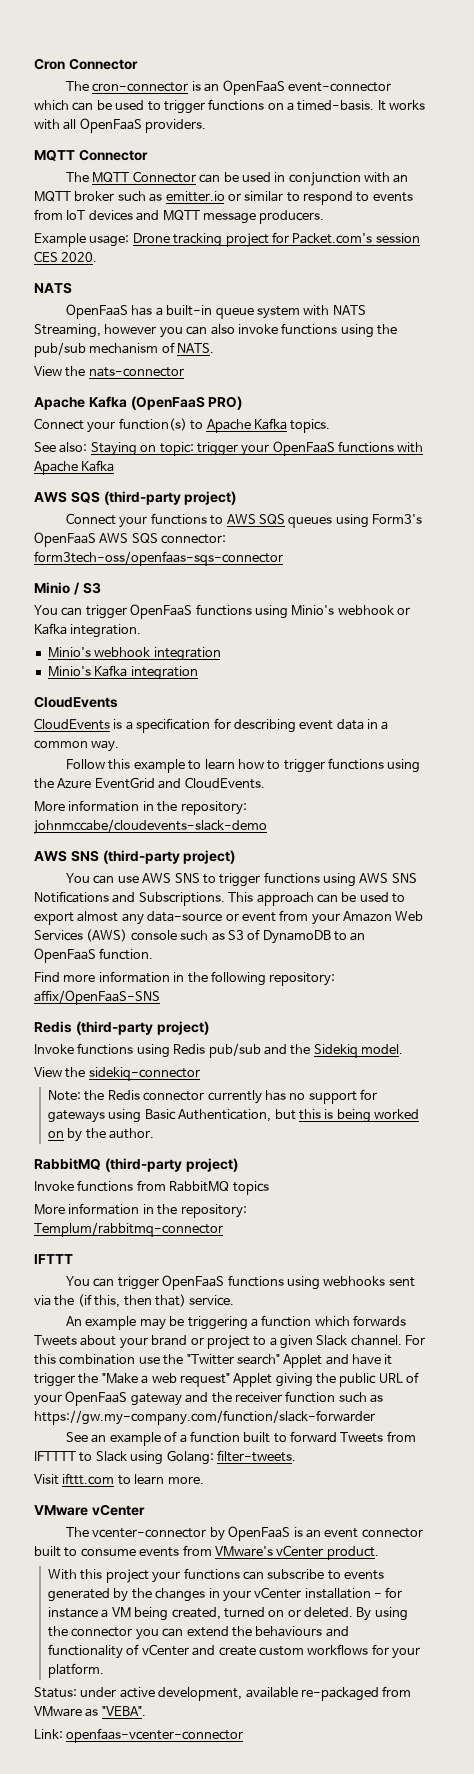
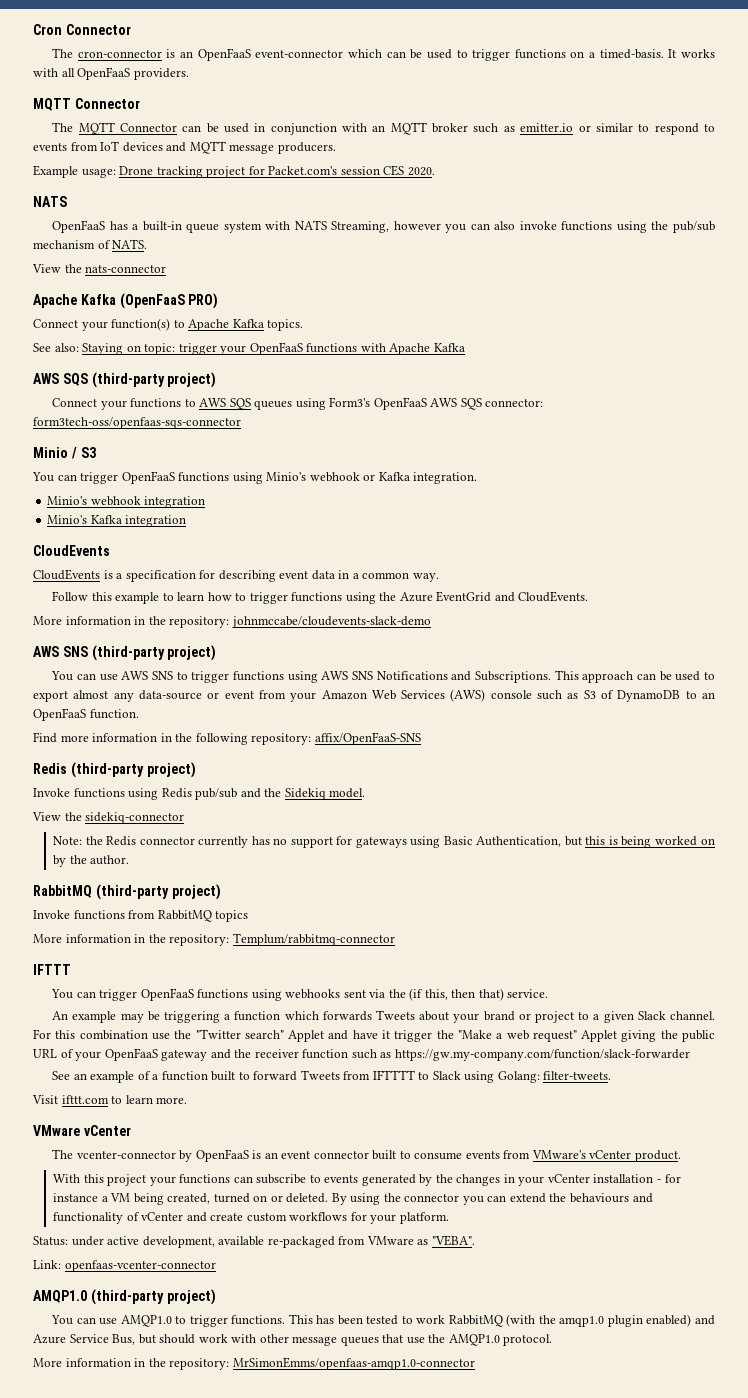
(244, 1735) none -> [33,1289,216,1305] [51,1314,716,1327] [33,1334,553,1346] [33,1357,475,1370] // AMQP1.0 (third-party project) // You can use AMQP1.0 to trigger functions. This has been tested to work RabbitMQ (with the amqp1.0 plugin enabled) and Azure Service Bus, but should work with other message queues that use the AMQP1.0 protocol. // More information in the repository: MrSimonEmms/openfaas-amqp1.0-connector

